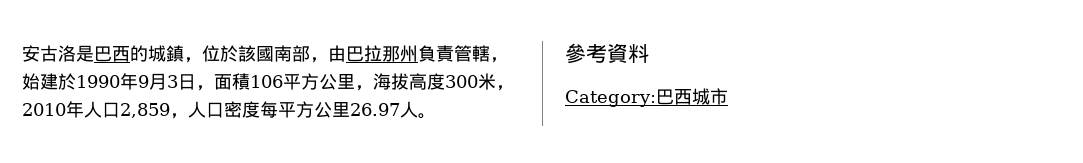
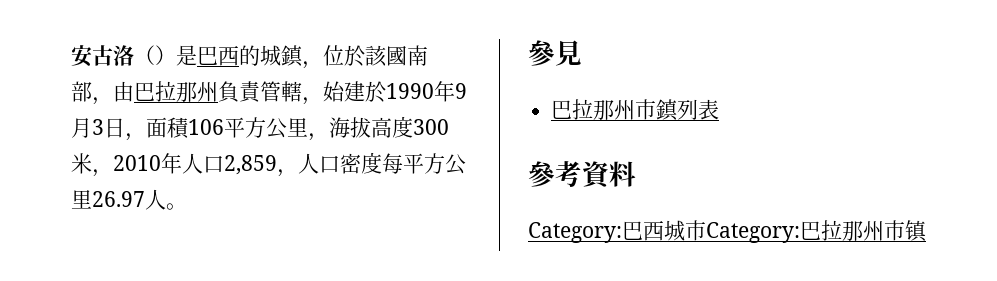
(76, 53) none -> [134,45,176,65] （）
(436, 116) none -> [528,40,582,66] [551,99,720,121] // 參見 // 巴拉那州市鎮列表
(728, 96) none -> [706,220,928,243] Category:巴拉那州市镇

